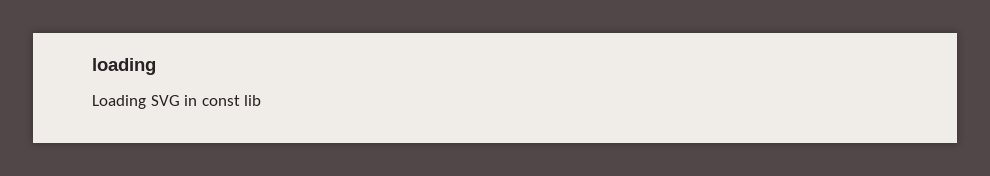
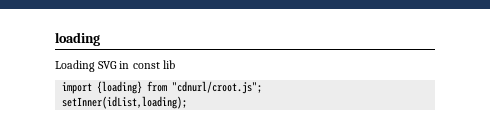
(262, 100) none -> [62,81,263,94] [62,96,188,109] // import {loading} from "cdnurl/croot.js"; // setInner(idList,loading);

